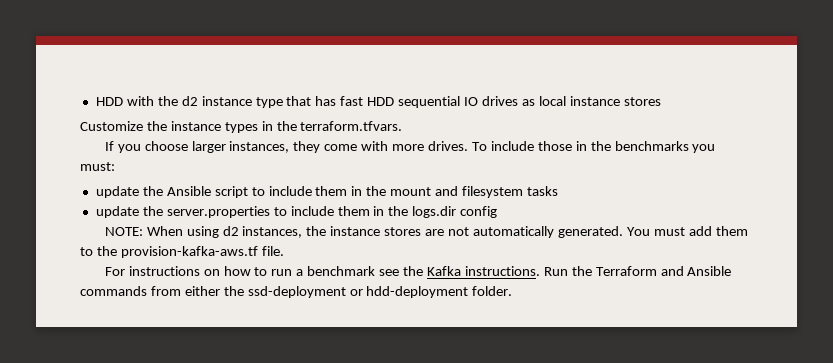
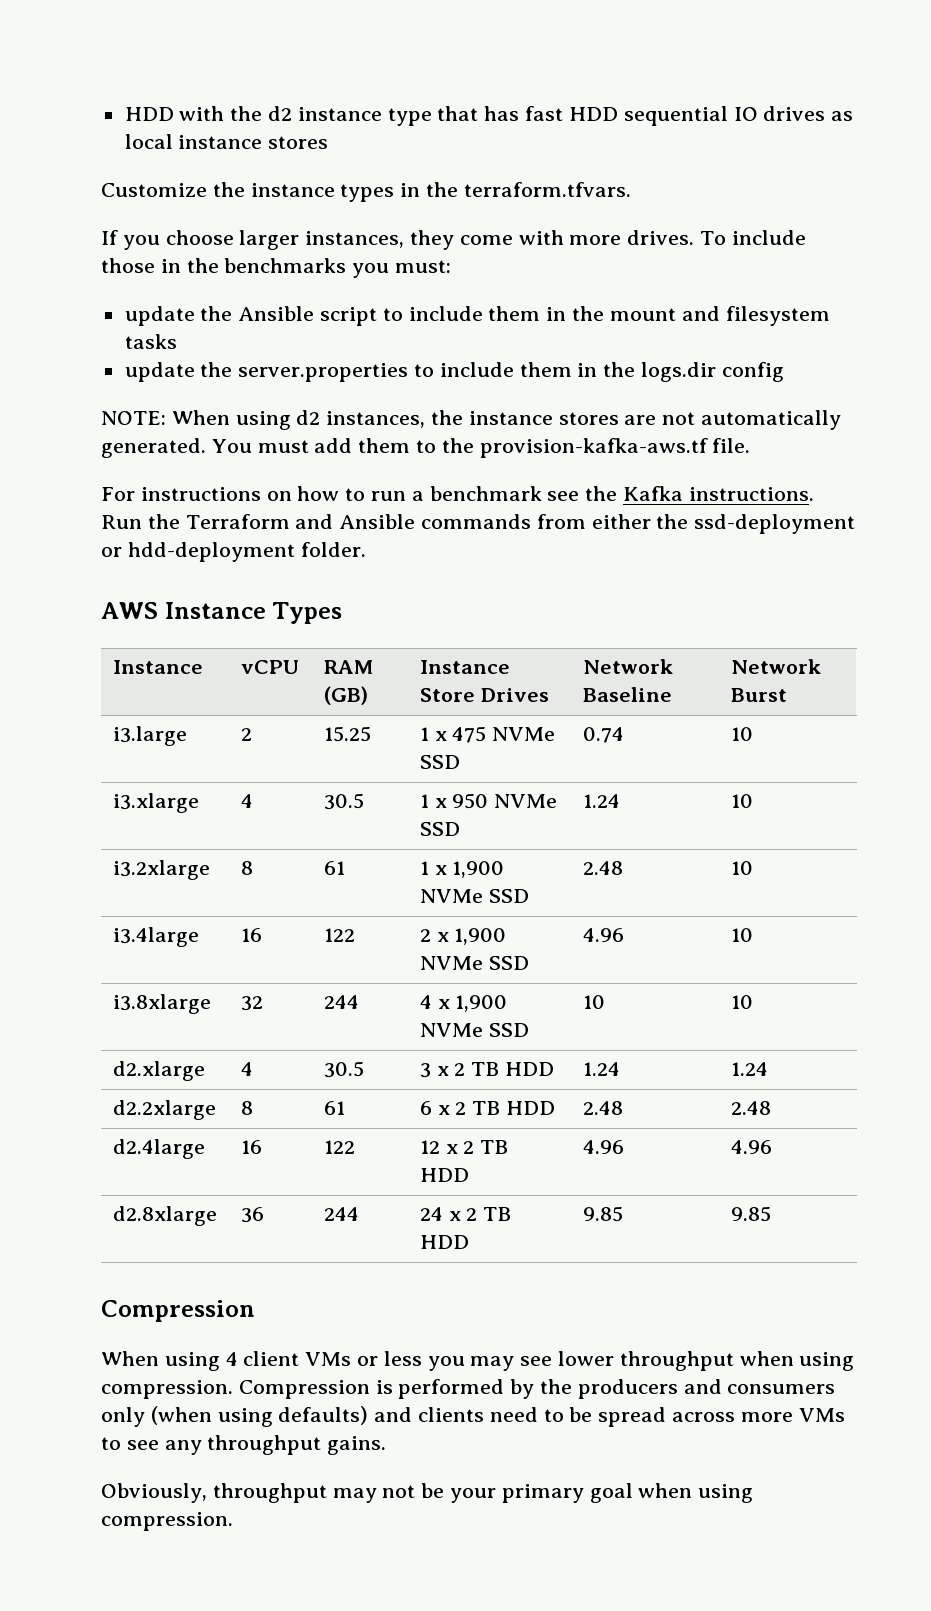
(513, 291) none -> [101,602,343,624] [112,660,203,674] [240,660,299,674] [323,660,373,674] [323,686,368,705] [419,660,510,674] [419,688,549,702] [582,659,673,674] [582,687,672,702] [730,659,821,674] [730,688,787,702] [112,726,187,746] [240,728,252,741] [323,726,371,742] [419,726,556,743] [419,755,460,769] [582,727,624,743] [730,727,753,741] [112,793,199,813] [240,794,253,808] [323,793,364,810] [419,793,558,809] [419,822,460,836] [582,794,620,808] [730,794,753,808] [112,860,210,880] [240,861,253,875] [323,861,345,875] [419,861,505,878] [419,889,529,903] [582,861,623,875] [730,861,753,875] [112,927,199,947] [240,928,262,942] [323,928,355,942] [419,928,507,945] [419,956,529,970] [582,928,624,942] [730,928,753,942] [112,994,211,1014] [240,996,263,1011] [323,995,359,1009] [419,995,508,1012] [419,1023,529,1037] [582,995,605,1009] [730,995,753,1009] [112,1061,205,1081] [240,1062,253,1076] [323,1061,364,1078] [419,1062,555,1078] [582,1062,620,1076] [730,1062,768,1076] [112,1100,216,1120] [240,1101,253,1115] [323,1101,345,1115] [419,1101,556,1115] [582,1101,623,1115] [730,1101,771,1115] [112,1139,205,1159] [240,1140,262,1154] [323,1140,355,1154] [419,1140,509,1154] [419,1168,469,1182] [582,1140,624,1154] [730,1140,772,1154] [112,1206,217,1226] [240,1207,264,1223] [323,1207,359,1221] [419,1207,512,1221] [419,1235,469,1249] [582,1206,623,1222] [730,1206,771,1222] [101,1300,255,1322] [101,1351,855,1371] [101,1379,836,1399] [101,1406,845,1427] [101,1435,387,1455] [101,1483,754,1503] [101,1512,233,1531] // AWS Instance Types // Instance | vCPU | RAM (GB) | Instance Store Drives | Network Baseline | Network Burst // i3.large | 2 | 15.25 | 1 x 475 NVMe SSD | 0.74 | 10 // i3.xlarge | 4 | 30.5 | 1 x 950 NVMe SSD | 1.24 | 10 // i3.2xlarge | 8 | 61 | 1 x 1,900 NVMe SSD | 2.48 | 10 // i3.4large | 16 | 122 | 2 x 1,900 NVMe SSD | 4.96 | 10 // i3.8xlarge | 32 | 244 | 4 x 1,900 NVMe SSD | 10 | 10 // d2.xlarge | 4 | 30.5 | 3 x 2 TB HDD | 1.24 | 1.24 // d2.2xlarge | 8 | 61 | 6 x 2 TB HDD | 2.48 | 2.48 // d2.4large | 16 | 122 | 12 x 2 TB HDD | 4.96 | 4.96 // d2.8xlarge | 36 | 244 | 24 x 2 TB HDD | 9.85 | 9.85 // Compression // When using 4 client VMs or less you may see lower throughput when using compression. Compression is performed by the producers and consumers only (when using defaults) and clients need to be spread across more VMs to see any throughput gains. // Obviously, throughput may not be your primary goal when using compression.

